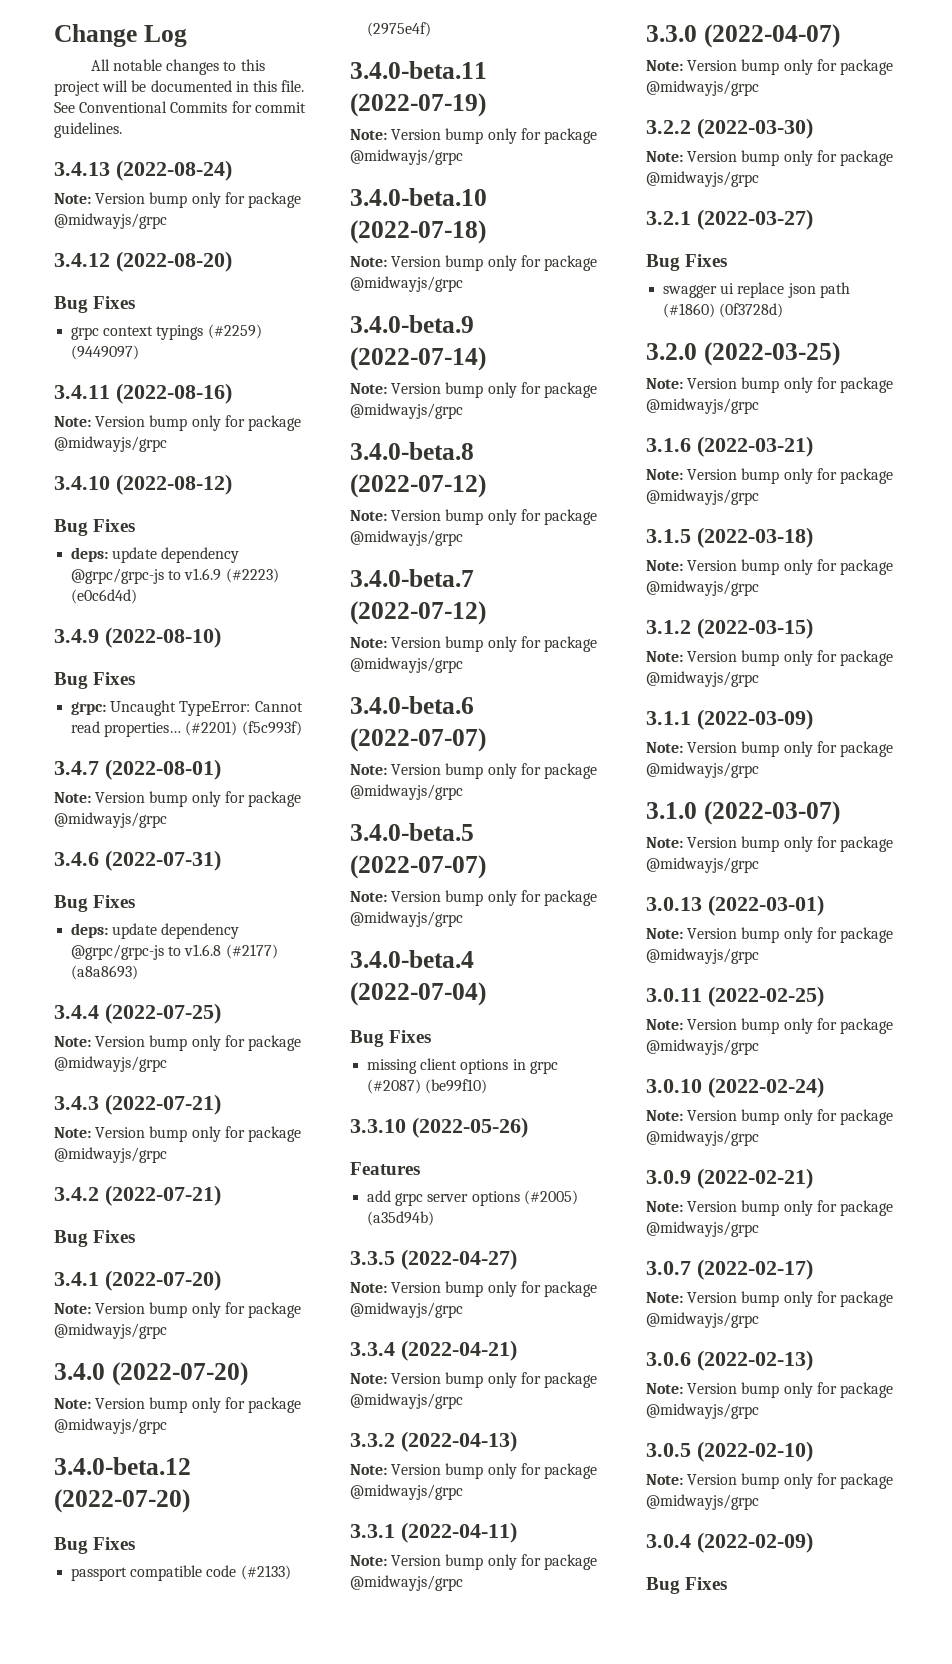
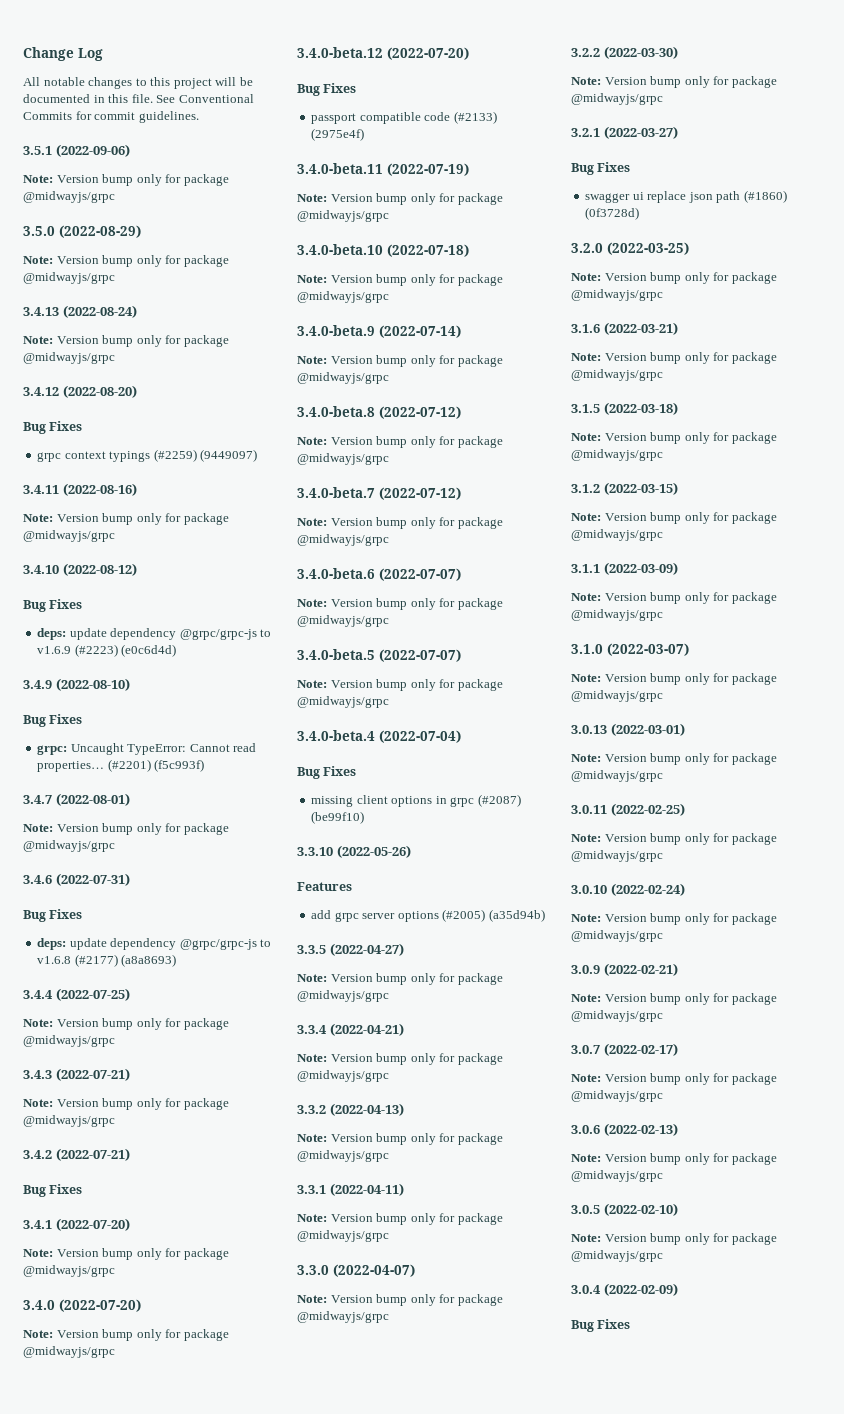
(122, 130) none -> [23,144,130,157] [23,174,229,186] [23,191,115,203] [23,225,141,238] [23,255,229,267] [23,272,115,284] // 3.5.1 (2022-09-06) // Note: Version bump only for package @midwayjs/grpc // 3.5.0 (2022-08-29) // Note: Version bump only for package @midwayjs/grpc

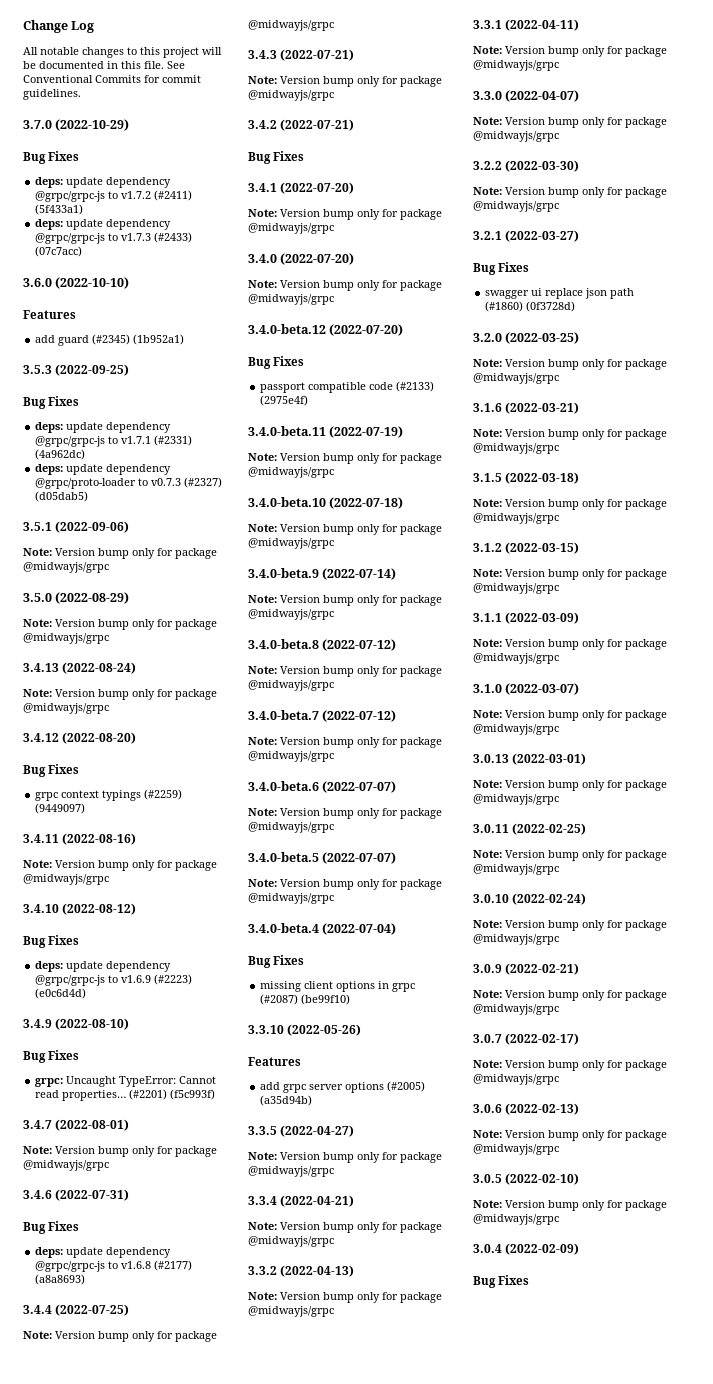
(199, 117) none -> [23,119,130,131] [23,151,80,164] [35,177,172,188] [35,190,193,202] [35,204,84,215] [35,219,172,230] [35,232,193,244] [35,246,83,257] [23,277,130,289] [23,310,76,319] [35,334,185,346] [23,364,130,376] [23,396,80,409] [35,422,172,433] [35,435,193,447] [35,449,86,460] [35,464,172,475] [35,477,223,489] [35,491,89,502] // 3.7.0 (2022-10-29) // Bug Fixes // deps: update dependency @grpc/grpc-js to v1.7.2 (#2411) (5f433a1) // deps: update dependency @grpc/grpc-js to v1.7.3 (#2433) (07c7acc) // 3.6.0 (2022-10-10) // Features // add guard (#2345) (1b952a1) // 3.5.3 (2022-09-25) // Bug Fixes // deps: update dependency @grpc/grpc-js to v1.7.1 (#2331) (4a962dc) // deps: update dependency @grpc/proto-loader to v0.7.3 (#2327) (d05dab5)

